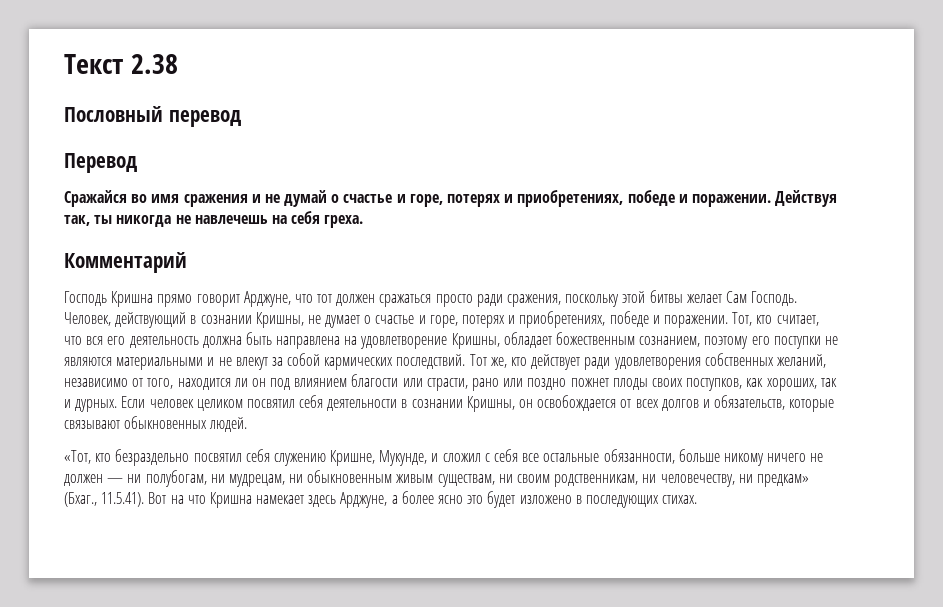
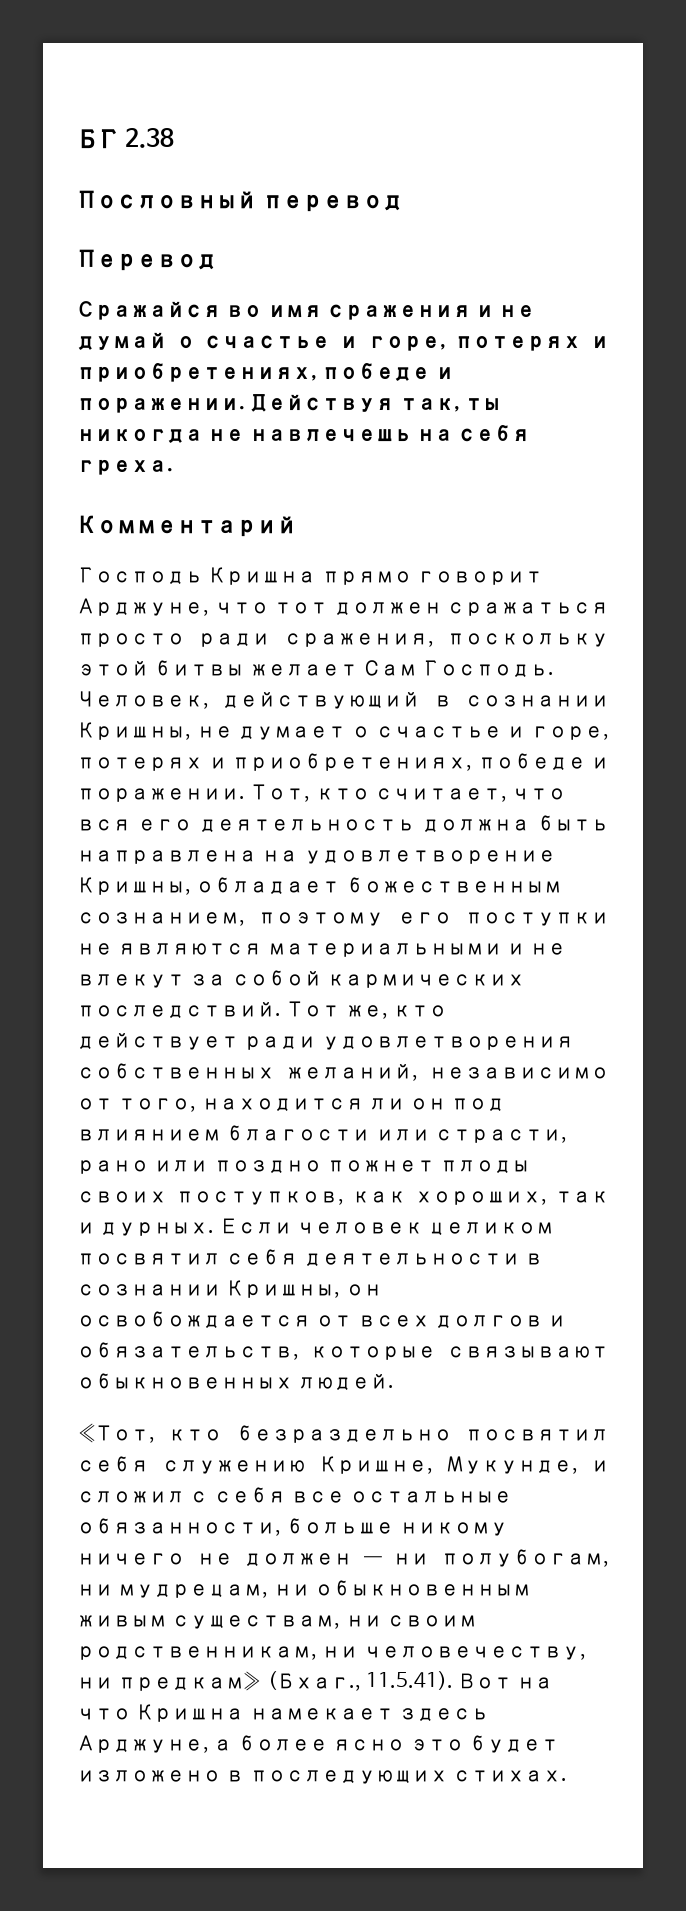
[64,54,123,74] Текст -> [77,129,119,149] БГ

